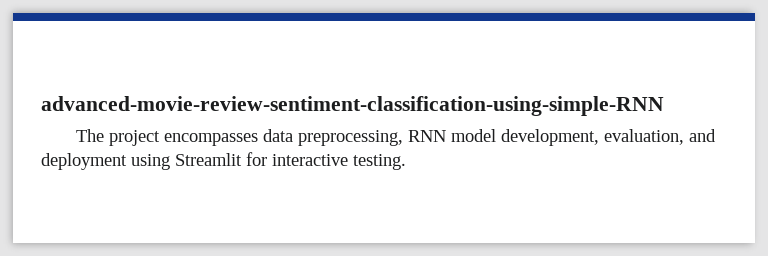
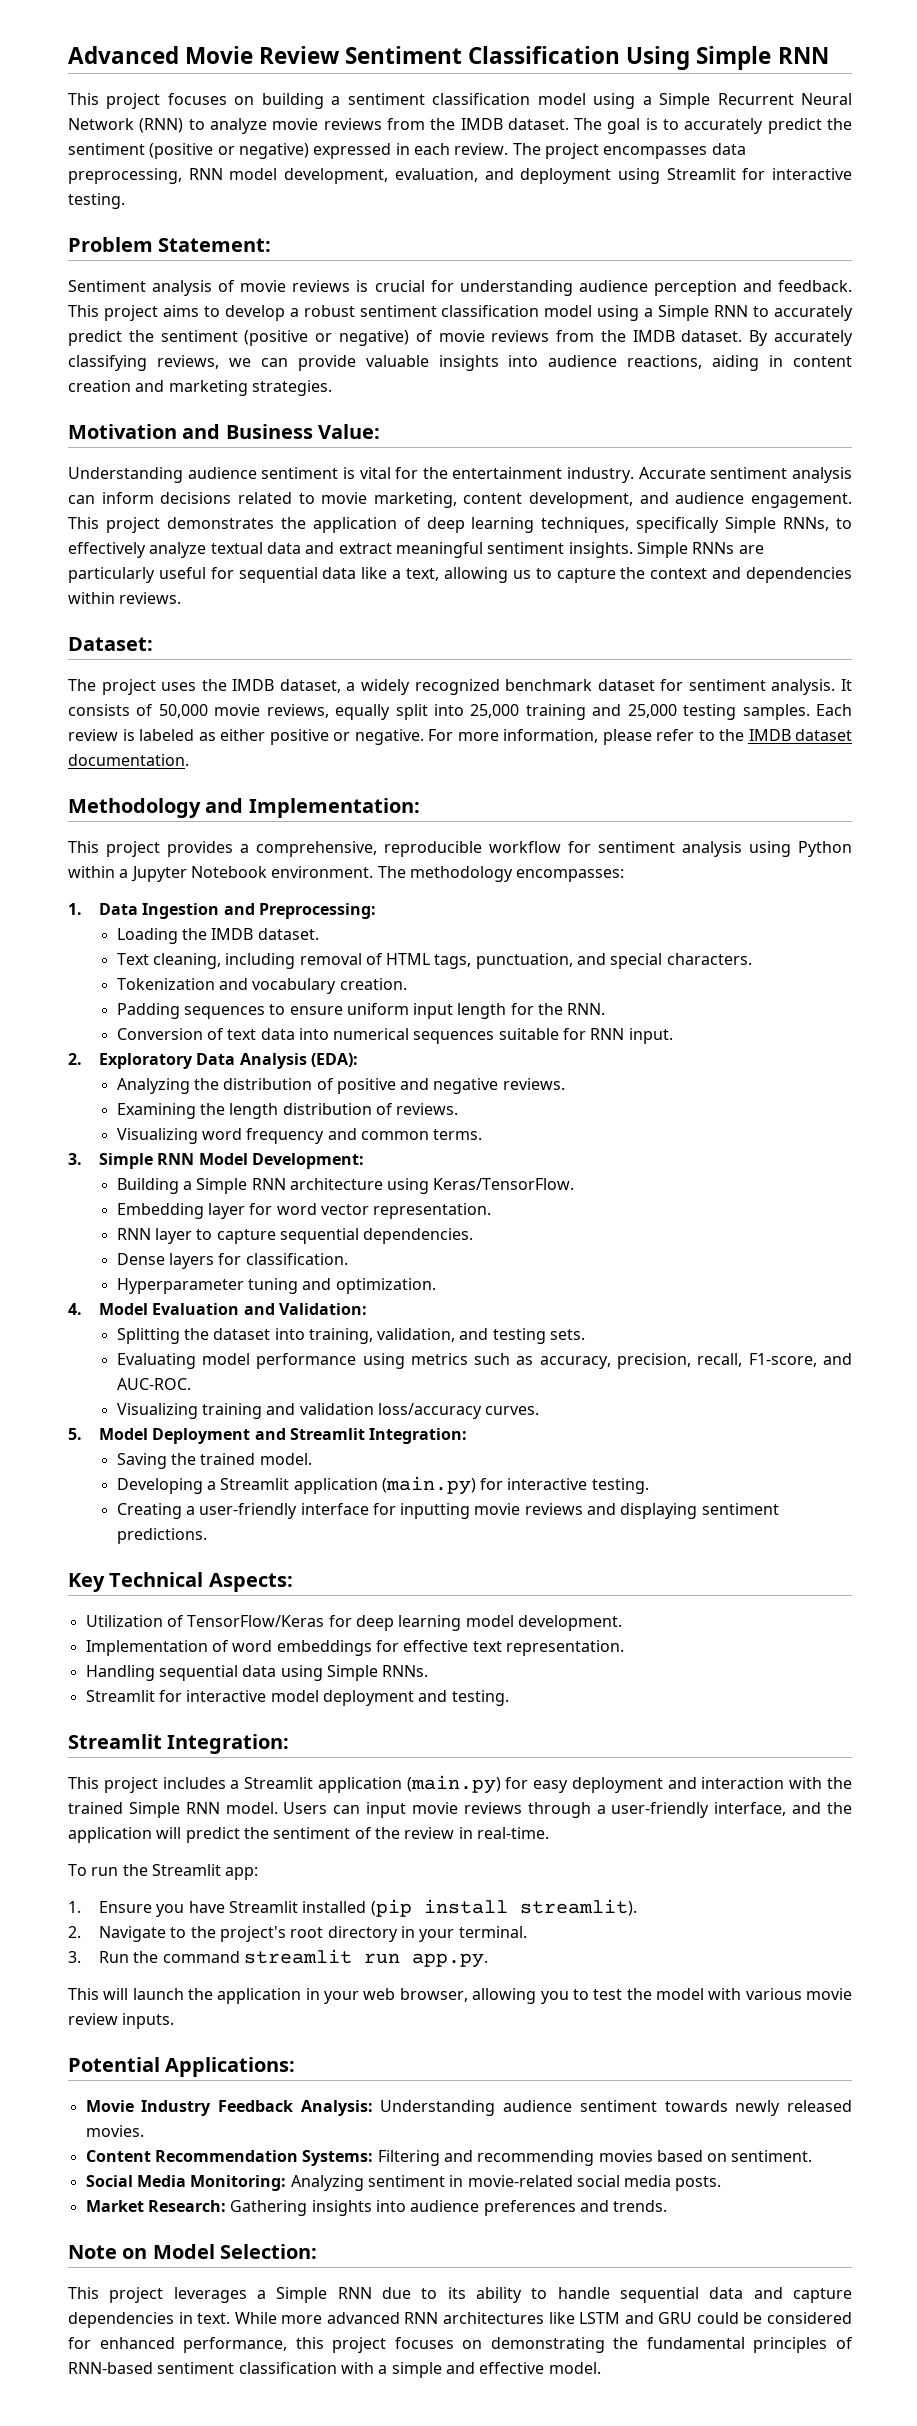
[41,96,664,116] advanced-movie-review-sentiment-classification-using-simple-RNN // -> [68,46,829,70] [68,93,852,109] [68,118,852,134] [68,143,509,159] Advanced Movie Review Sentiment Classification Using Simple RNN // This project focuses on building a sentiment classification model using a Simple Recurrent Neural Network (RNN) to analyze movie reviews from the IMDB dataset. The goal is to accurately predict the sentiment (positive or negative) expressed in each review.
(406, 162) none -> [68,237,272,252] [68,280,853,296] [68,305,854,321] [68,330,854,346] [68,355,852,371] [68,380,332,396] [68,424,381,439] [68,467,852,483] [68,492,852,508] [68,517,852,533] [68,542,764,558] [68,567,853,583] [68,592,182,604] [68,637,153,651] [68,679,852,695] [68,704,853,720] [68,729,852,745] [68,754,189,766] [68,798,420,818] [68,841,852,857] [68,866,625,882] [68,903,376,919] [116,928,319,944] [116,953,752,969] [116,978,407,994] [116,1003,606,1019] [116,1028,673,1044] [68,1053,358,1069] [116,1078,565,1094] [116,1103,459,1119] [116,1128,483,1144] [68,1153,364,1169] [116,1178,575,1194] [116,1203,492,1219] [116,1228,474,1244] [116,1253,348,1269] [116,1278,436,1294] [68,1303,367,1315] [116,1328,586,1344] [116,1353,852,1369] [116,1378,191,1390] [116,1403,540,1419] [68,1428,468,1444] [116,1453,312,1469] [116,1476,649,1495] [116,1503,779,1519] [116,1528,207,1544] [68,1572,293,1592] [85,1615,622,1631] [85,1640,624,1656] [85,1665,429,1681] [85,1690,509,1706] [68,1734,290,1754] [68,1775,852,1794] [68,1802,852,1818] [68,1827,549,1843] [68,1864,259,1880] [68,1899,637,1917] [68,1926,527,1942] [68,1949,488,1968] [68,1988,853,2004] [68,2013,175,2029] [68,2057,296,2077] [85,2100,852,2116] [85,2125,144,2137] [85,2150,813,2166] [85,2175,722,2191] [85,2200,668,2216] [68,2244,318,2259] [68,2287,852,2303] [68,2312,852,2328] [68,2337,853,2353] [68,2362,601,2378] // Problem Statement: // Sentiment analysis of movie reviews is crucial for understanding audience perception and feedback. This project aims to develop a robust sentiment classification model using a Simple RNN to accurately predict the sentiment (positive or negative) of movie reviews from the IMDB dataset. By accurately classifying reviews, we can provide valuable insights into audience reactions, aiding in content creation and marketing strategies. // Motivation and Business Value: // Understanding audience sentiment is vital for the entertainment industry. Accurate sentiment analysis can inform decisions related to movie marketing, content development, and audience engagement. This project demonstrates the application of deep learning techniques, specifically Simple RNNs, to effectively analyze textual data and extract meaningful sentiment insights. Simple RNNs are particularly useful for sequential data like a text, allowing us to capture the context and dependencies within reviews. // Dataset: // The project uses the IMDB dataset, a widely recognized benchmark dataset for sentiment analysis. It consists of 50,000 movie reviews, equally split into 25,000 training and 25,000 testing samples. Each review is labeled as either positive or negative. For more information, please refer to the IMDB dataset documentation. // Methodology and Implementation: // This project provides a comprehensive, reproducible workflow for sentiment analysis using Python within a Jupyter Notebook environment. The methodology encompasses: // 1. Data Ingestion and Preprocessing: // Loading the IMDB dataset. // Text cleaning, including removal of HTML tags, punctuation, and special characters. // Tokenization and vocabulary creation. // Padding sequences to ensure uniform input length for the RNN. // Conversion of text data into numerical sequences suitable for RNN input. // 2. Exploratory Data Analysis (EDA): // Analyzing the distribution of positive and negative reviews. // Examining the length distribution of reviews. // Visualizing word frequency and common terms. // 3. Simple RNN Model Development: // Building a Simple RNN architecture using Keras/TensorFlow. // Embedding layer for word vector representation. // RNN layer to capture sequential dependencies. // Dense layers for classification. // Hyperparameter tuning and optimization. // 4. Model Evaluation and Validation: // Splitting the dataset into training, validation, and testing sets. // Evaluating model performance using metrics such as accuracy, precision, recall, F1-score, and AUC-ROC. // Visualizing training and validation loss/accuracy curves. // 5. Model Deployment and Streamlit Integration: // Saving the trained model. // Developing a Streamlit application (main.py) for interactive testing. // Creating a user-friendly interface for inputting movie reviews and displaying sentiment predictions. // Key Technical Aspects: // Utilization of TensorFlow/Keras for deep learning model development. // Implementation of word embeddings for effective text representation. // Handling sequential data using Simple RNNs. // Streamlit for interactive model deployment and testing. // Streamlit Integration: // This project includes a Streamlit application (main.py) for easy deployment and interaction with the trained Simple RNN model. Users can input movie reviews through a user-friendly interface, and the application will predict the sentiment of the review in real-time. // To run the Streamlit app: // 1. Ensure you have Streamlit installed (pip install streamlit). // 2. Navigate to the project's root directory in your terminal. // 3. Run the command streamlit run app.py. // This will launch the application in your web browser, allowing you to test the model with various movie review inputs. // Potential Applications: // Movie Industry Feedback Analysis: Understanding audience sentiment towards newly released movies. // Content Recommendation Systems: Filtering and recommending movies based on sentiment. // Social Media Monitoring: Analyzing sentiment in movie-related social media posts. // Market Research: Gathering insights into audience preferences and trends. // Note on Model Selection: // This project leverages a Simple RNN due to its ability to handle sequential data and capture dependencies in text. While more advanced RNN architectures like LSTM and GRU could be considered for enhanced performance, this project focuses on demonstrating the fundamental principles of RNN-based sentiment classification with a simple and effective model.

